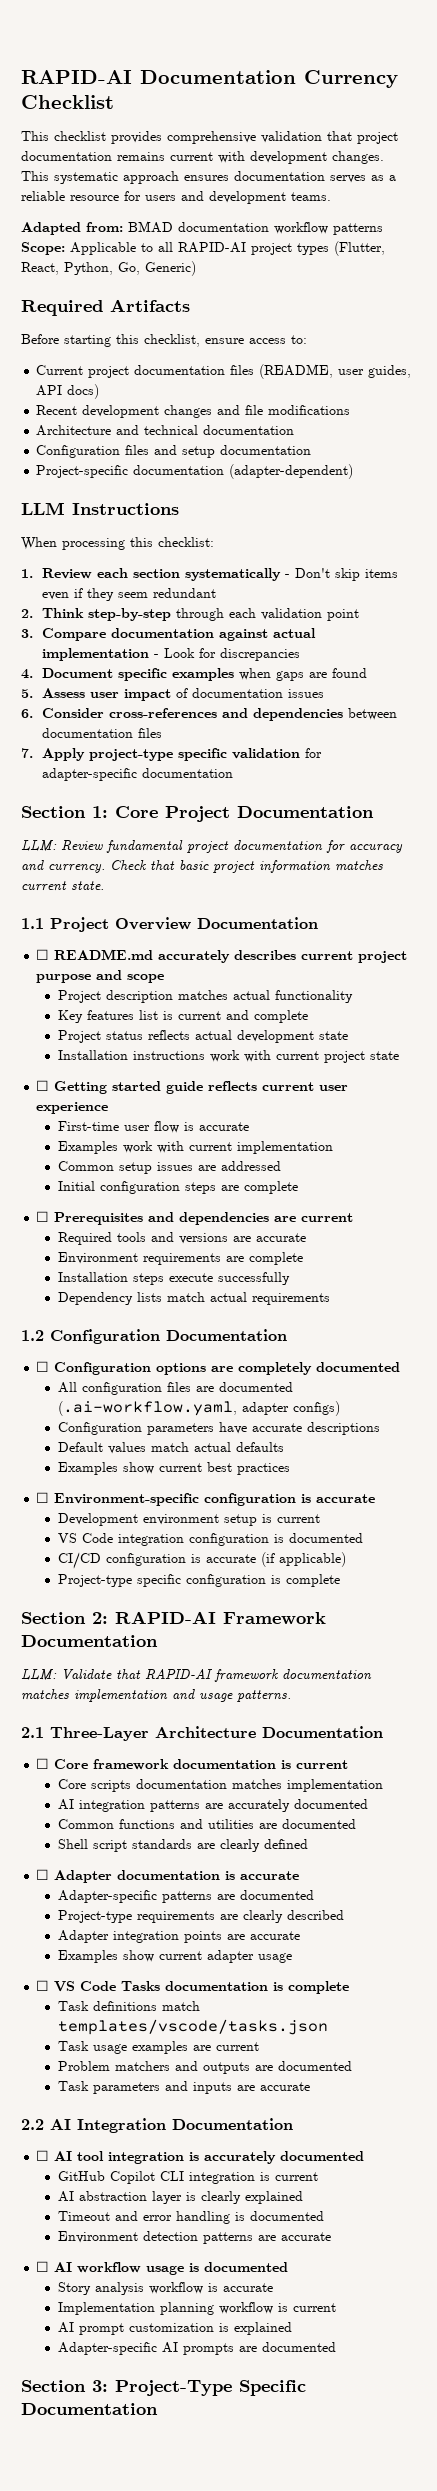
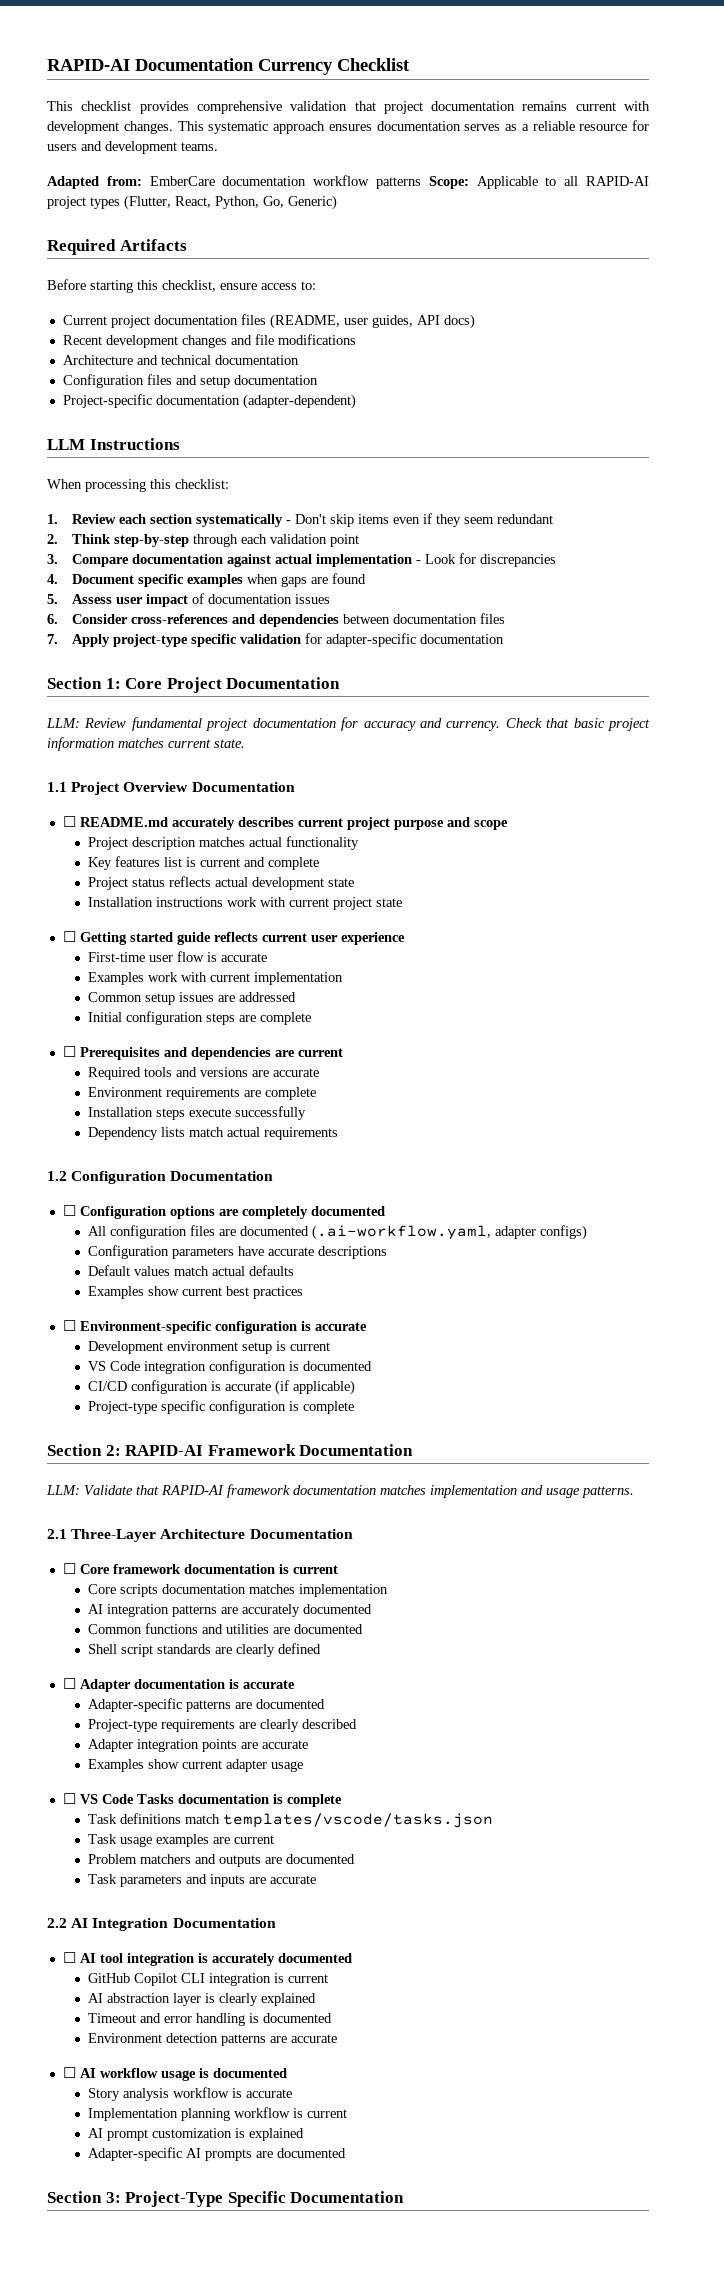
[128,221,173,233] BMAD -> [149,176,215,186] EmberCare

